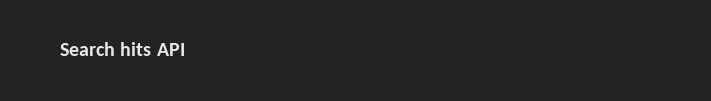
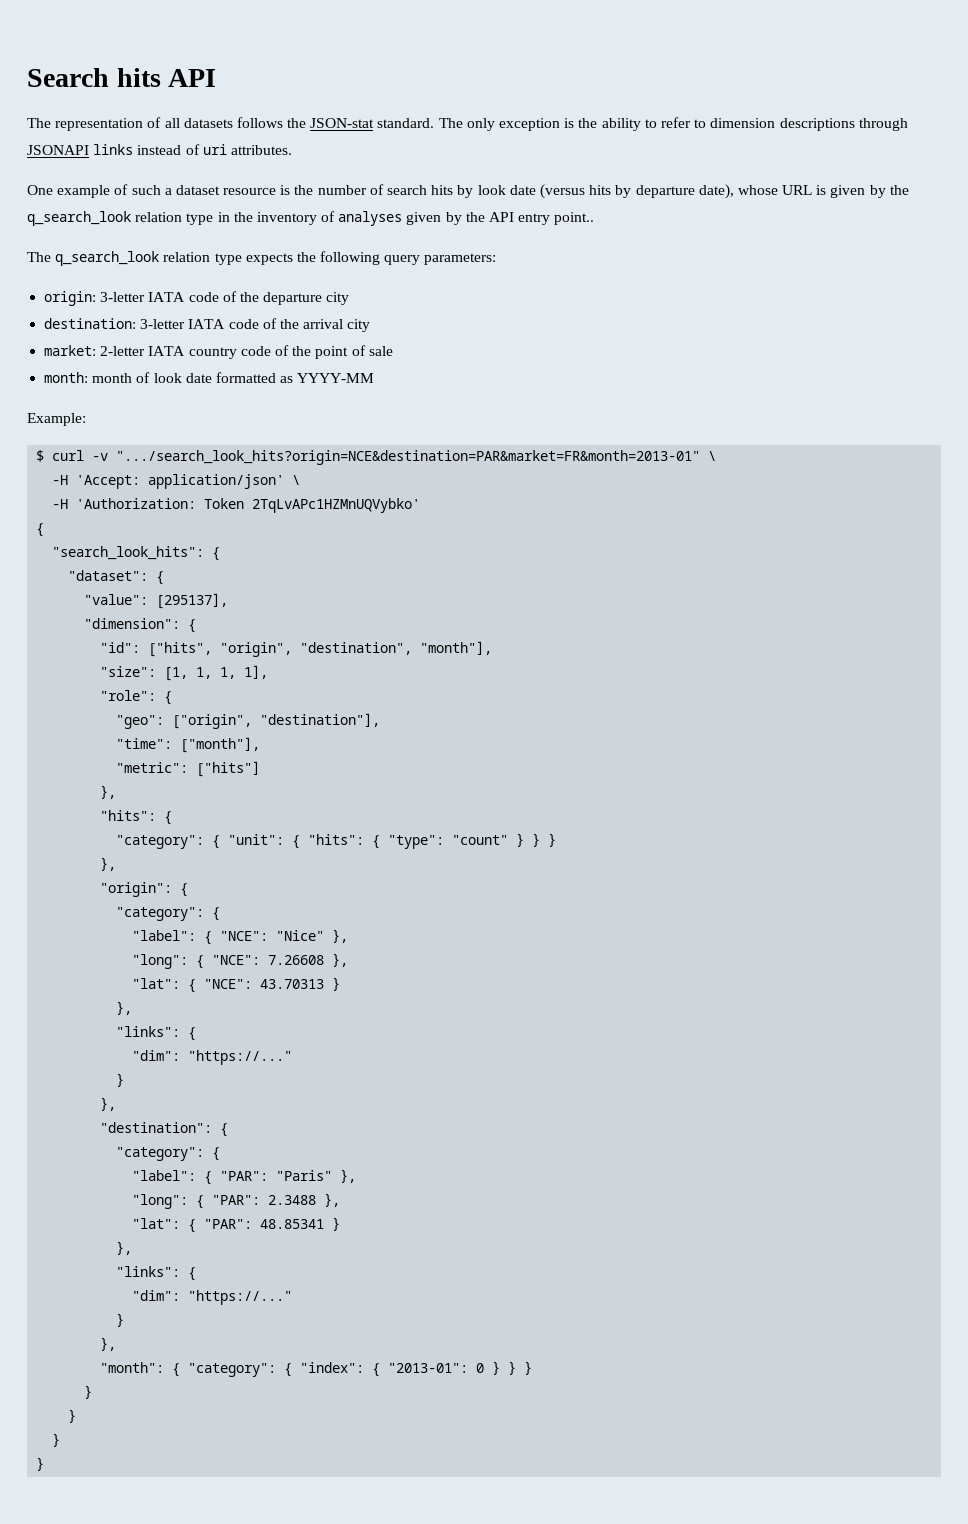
(185, 49) none -> [27,117,908,131] [27,144,292,155] [27,184,909,199] [27,211,595,226] [27,251,497,266] [44,291,350,306] [44,318,371,332] [44,345,393,359] [44,372,375,383] [27,413,86,426] [36,450,717,465] [52,474,301,489] [52,498,421,513] [36,523,45,537] [52,546,221,561] [68,570,165,585] [84,593,229,609] [84,618,197,633] [100,641,493,657] [100,665,269,681] [100,690,173,705] [116,713,381,729] [116,737,261,753] [116,761,261,777] [100,785,117,799] [100,810,173,825] [116,833,557,849] [100,857,117,871] [100,882,189,897] [116,907,221,921] [132,929,349,945] [132,953,349,969] [132,977,341,993] [116,1001,133,1015] [116,1026,197,1041] [132,1050,293,1065] [116,1073,125,1087] [100,1097,117,1111] [100,1122,229,1137] [116,1147,221,1161] [132,1169,357,1185] [132,1193,341,1209] [132,1217,341,1233] [116,1241,133,1255] [116,1266,197,1281] [132,1290,293,1305] [116,1313,125,1327] [100,1337,117,1351] [100,1361,533,1377] [84,1385,93,1399] [68,1409,77,1423] [52,1433,61,1447] [36,1457,45,1471] // The representation of all datasets follows the JSON-stat standard. The only exception is the ability to refer to dimension descriptions through JSONAPI links instead of uri attributes. // One example of such a dataset resource is the number of search hits by look date (versus hits by departure date), whose URL is given by the q_search_look relation type in the inventory of analyses given by the API entry point.. // The q_search_look relation type expects the following query parameters: // origin: 3-letter IATA code of the departure city // destination: 3-letter IATA code of the arrival city // market: 2-letter IATA country code of the point of sale // month: month of look date formatted as YYYY-MM // Example: // $ curl -v ".../search_look_hits?origin=NCE&destination=PAR&market=FR&month=2013-01" \ // -H 'Accept: application/json' \ // -H 'Authorization: Token 2TqLvAPc1HZMnUQVybko' // { // "search_look_hits": { // "dataset": { // "value": [295137], // "dimension": { // "id": ["hits", "origin", "destination", "month"], // "size": [1, 1, 1, 1], // "role": { // "geo": ["origin", "destination"], // "time": ["month"], // "metric": ["hits"] // }, // "hits": { // "category": { "unit": { "hits": { "type": "count" } } } // }, // "origin": { // "category": { // "label": { "NCE": "Nice" }, // "long": { "NCE": 7.26608 }, // "lat": { "NCE": 43.70313 } // }, // "links": { // "dim": "https://..." // } // }, // "destination": { // "category": { // "label": { "PAR": "Paris" }, // "long": { "PAR": 2.3488 }, // "lat": { "PAR": 48.85341 } // }, // "links": { // "dim": "https://..." // } // }, // "month": { "category": { "index": { "2013-01": 0 } } } // } // } // } // }

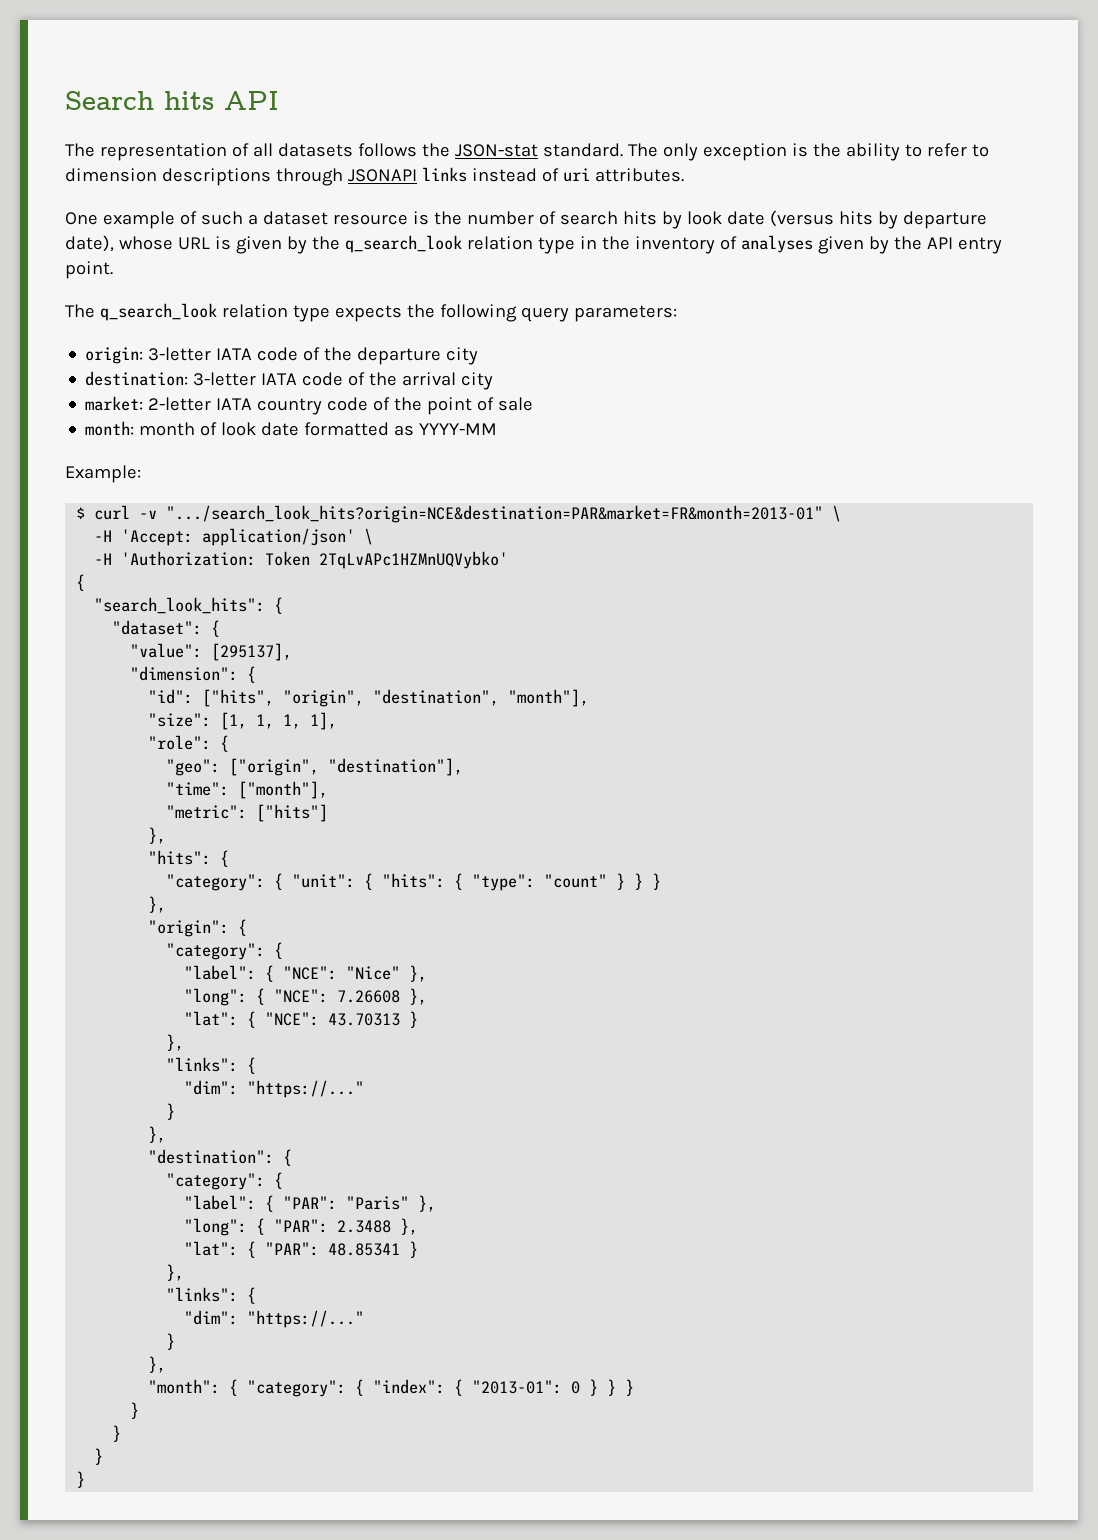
[554,212,595,225] point.. -> [65,261,113,279] point.

